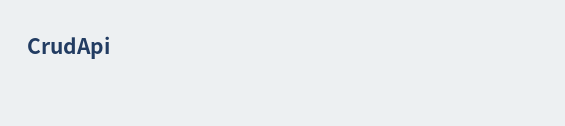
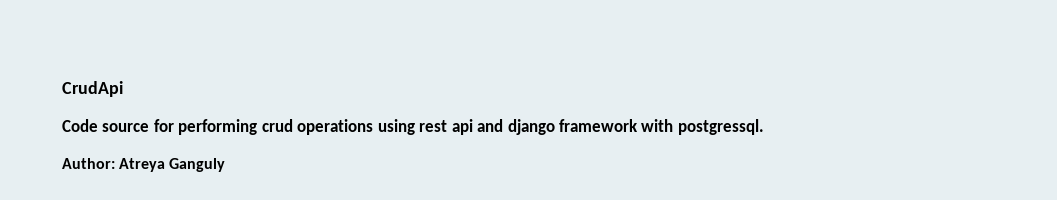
(110, 47) none -> [62,119,764,135] [62,158,226,172] // Code source for performing crud operations using rest api and django framework with postgressql. // Author: Atreya Ganguly

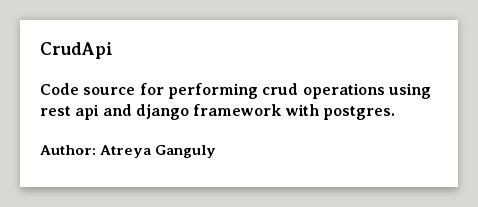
[677,119,764,135] postgressql. -> [322,106,395,120] postgres.

